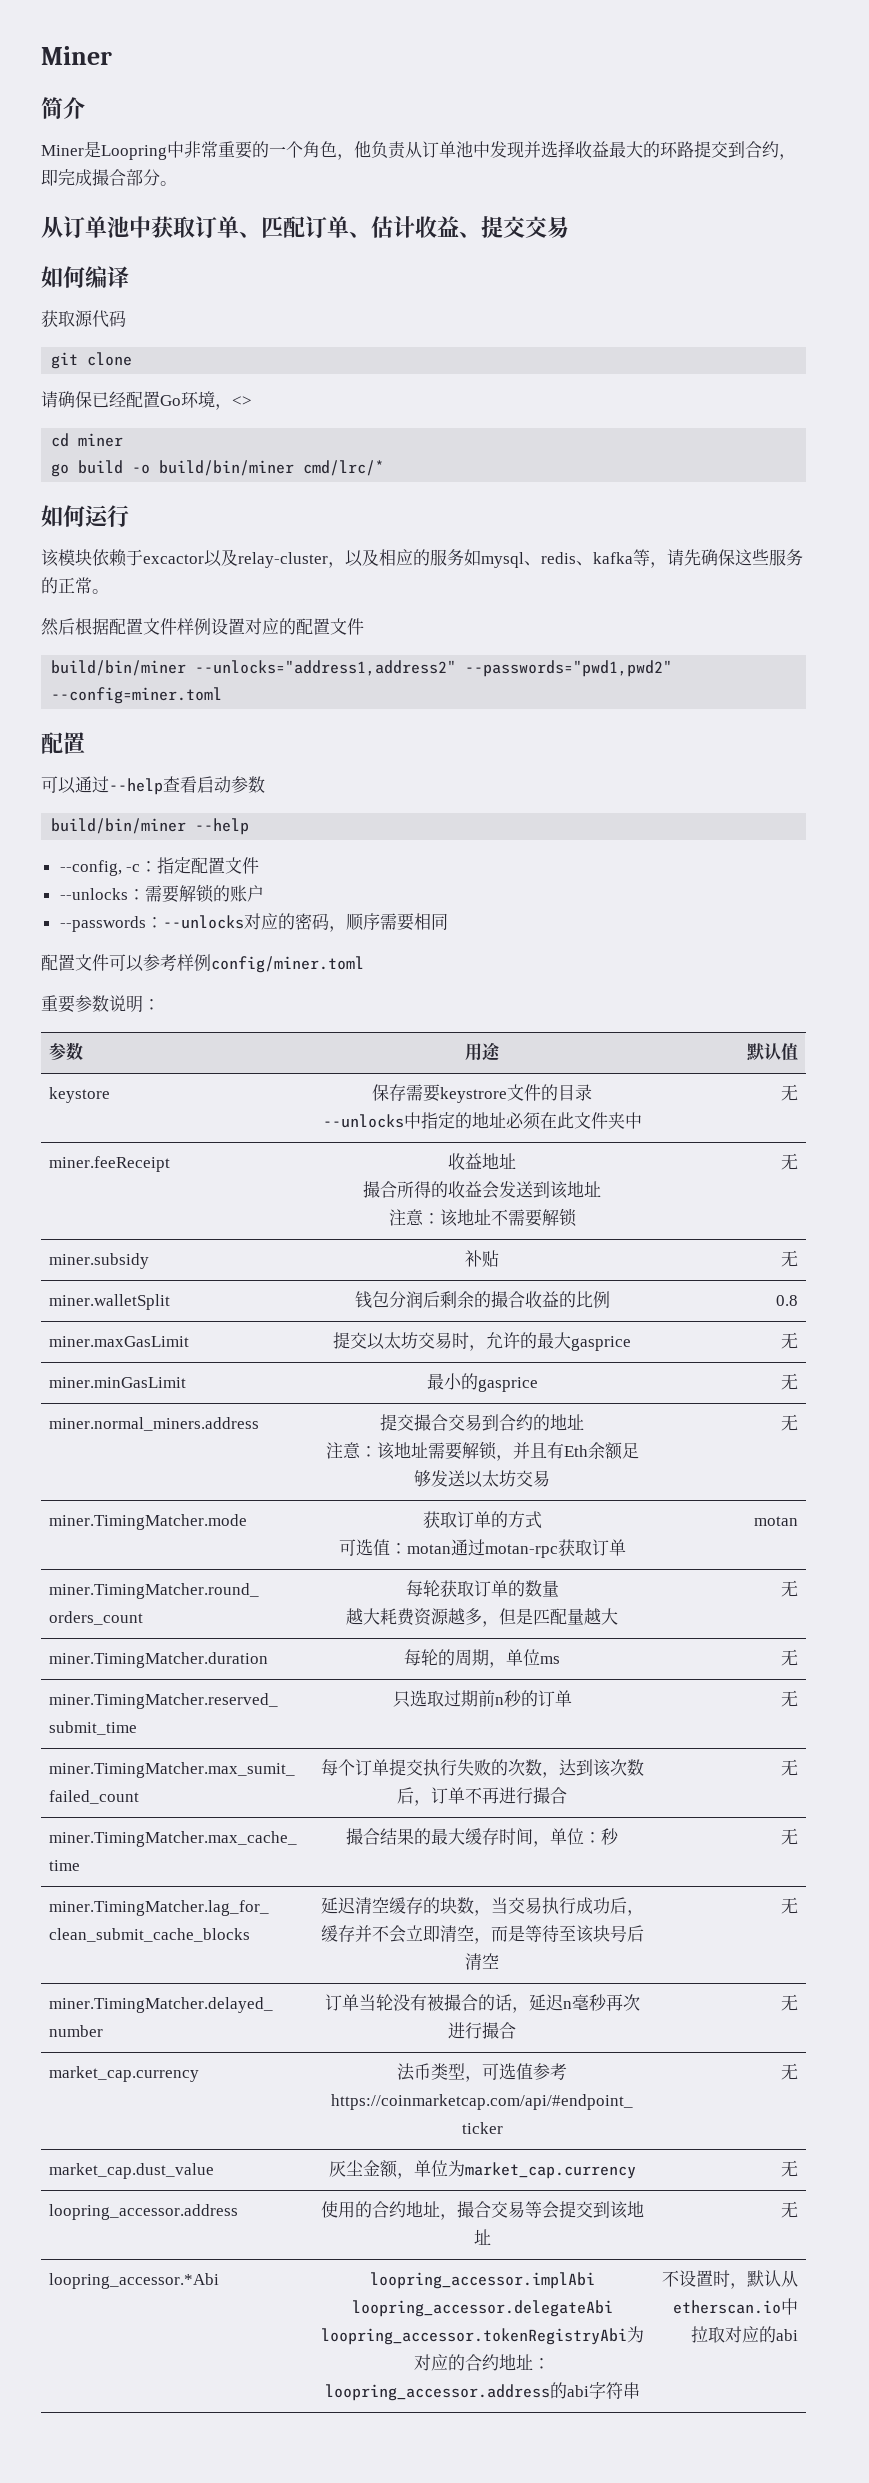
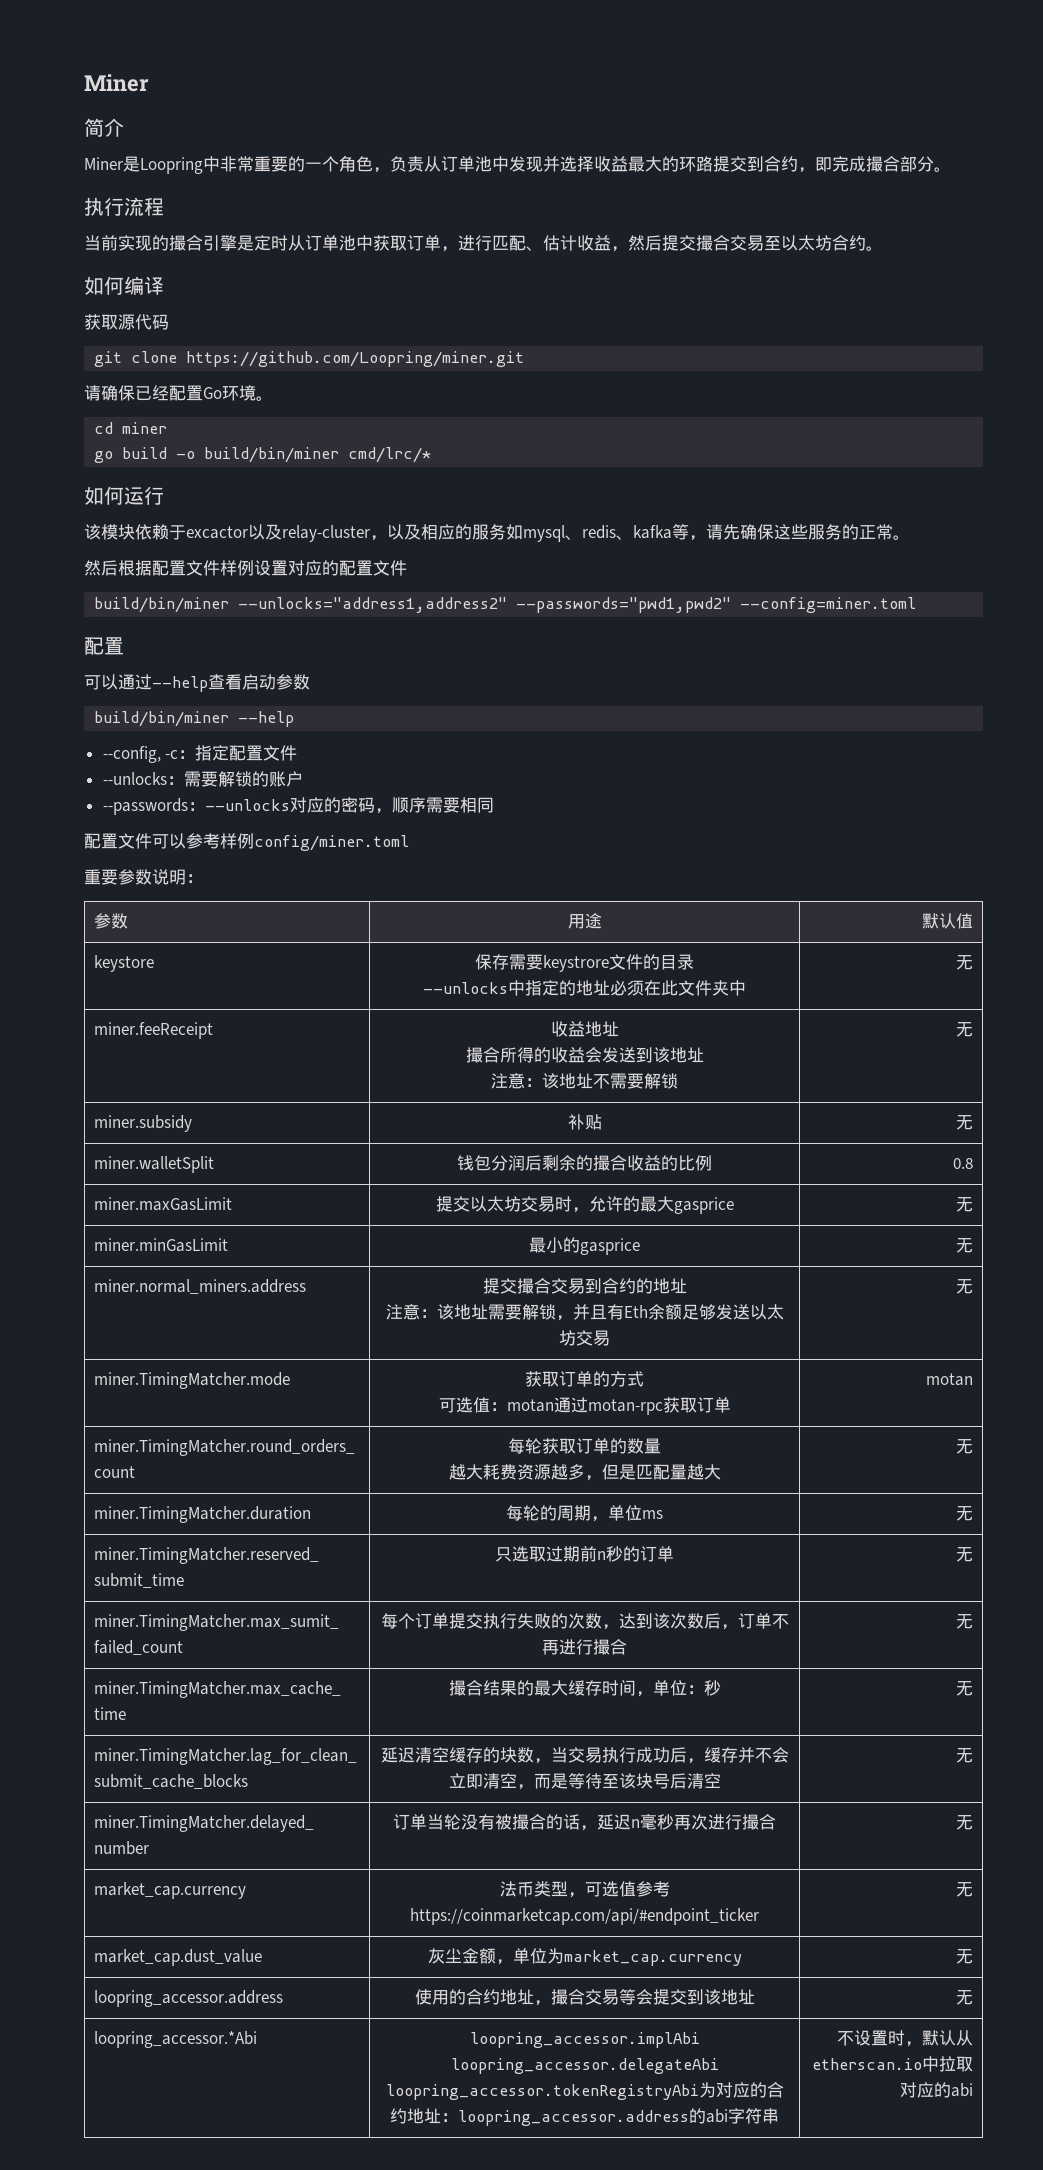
[354,141,371,158] 他 -> (390, 170) none
(177, 183) none -> [84,197,164,216] [84,235,288,251] 执行流程 // 当前实现的撮合引擎是定时
[239,216,569,238] 、匹配订单、估计收益、提交交易 -> [441,235,883,252] ，进行匹配、估计收益，然后提交撮合交易至以太坊合约。
(133, 359) none -> [186,351,525,367] https://github.com/Loopring/miner.git
[215,396,252,410] ，<> -> [256,396,273,401] 。

